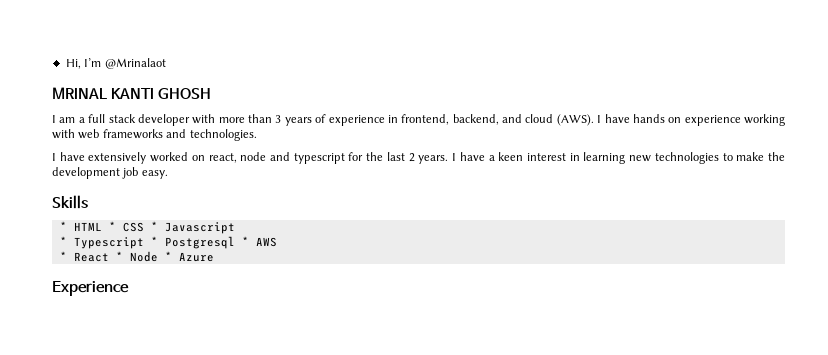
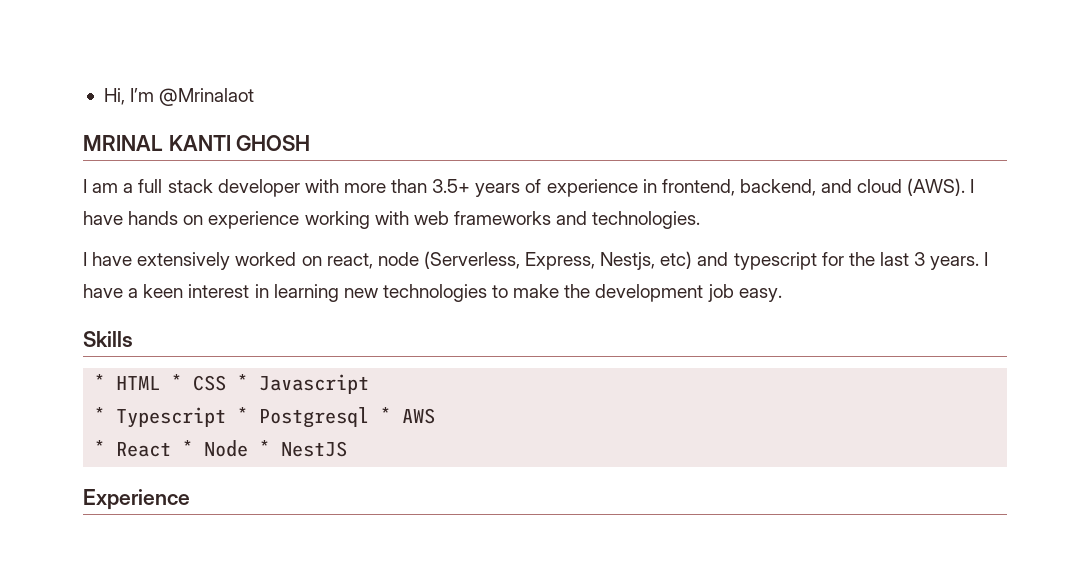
[275,115,282,123] 3 -> [432,179,471,193] 3.5+
(267, 156) none -> [423,251,693,270] (Serverless, Express, Nestjs, etc)
[408,153,415,162] 2 -> [914,252,926,266] 3
[178,252,214,262] Azure -> [281,441,348,457] NestJS

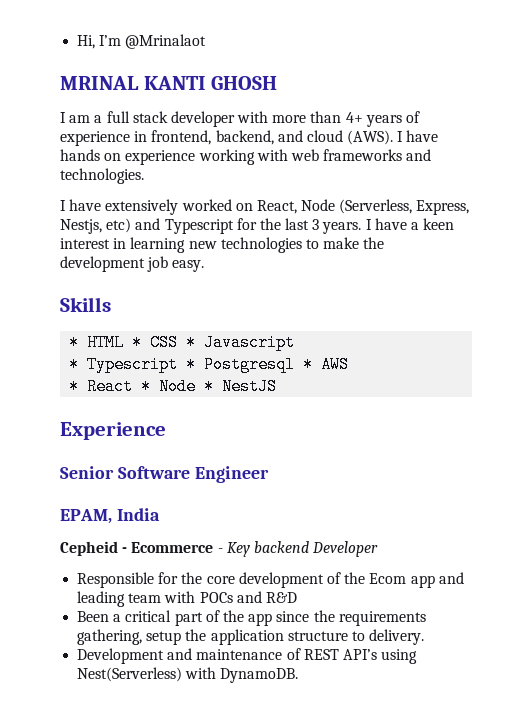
[432,179,471,193] 3.5+ -> [345,112,363,123] 4+
[326,252,419,269] react, node -> [256,199,336,214] React, Node
[733,252,817,270] typescript -> [164,219,234,234] Typescript
(190, 499) none -> [60,466,269,483] [60,508,160,524] [60,541,379,557] [77,572,464,588] [77,591,297,607] [77,610,426,626] [77,629,425,645] [77,648,418,664] [77,667,299,683] // Senior Software Engineer // EPAM, India // Cepheid - Ecommerce - Key backend Developer // Responsible for the core development of the Ecom app and leading team with POCs and R&D // Been a critical part of the app since the requirements gathering, setup the application structure to delivery. // Development and maintenance of REST API’s using Nest(Serverless) with DynamoDB.

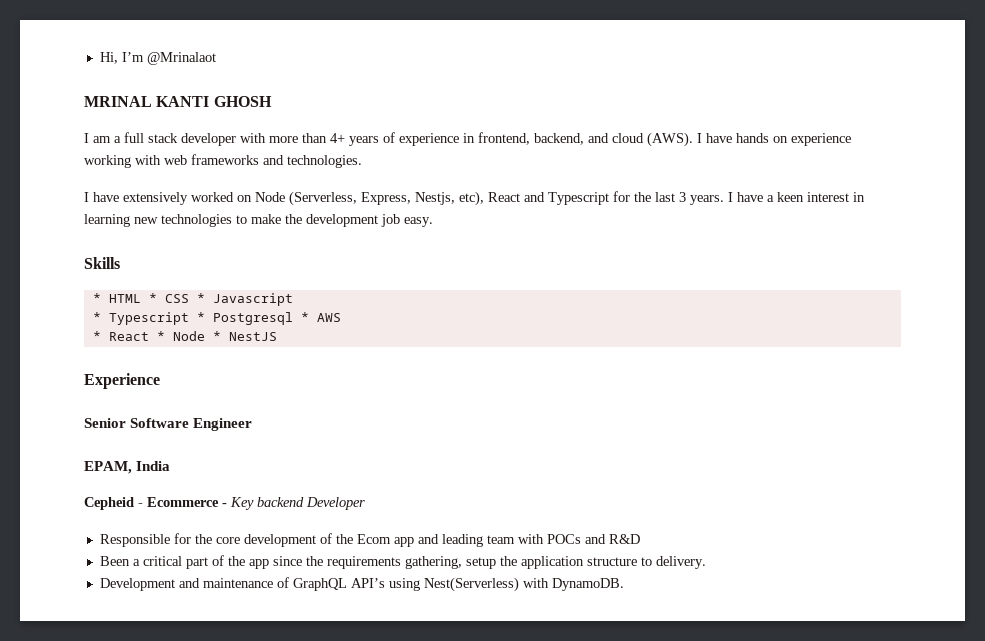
[256,200,297,214] React, -> (252, 198) none
[106,218,132,233] etc) -> [459,191,520,206] etc), React
[303,649,339,660] REST -> [292,578,347,591] GraphQL

